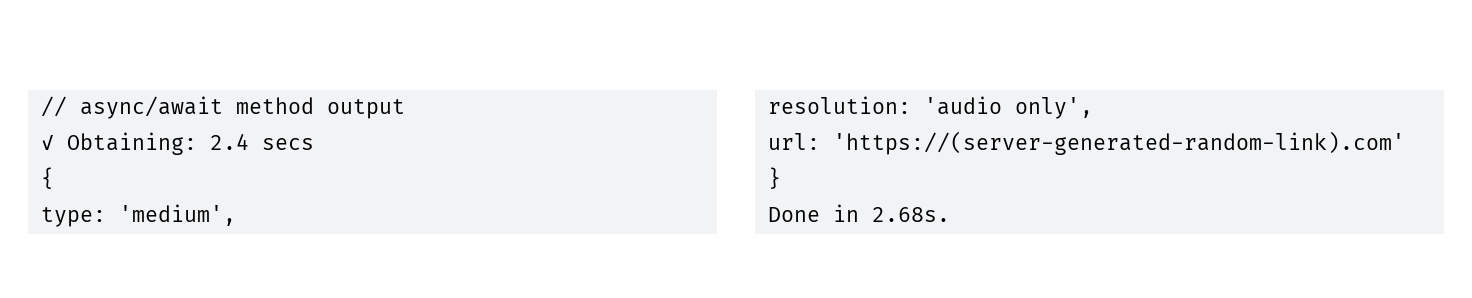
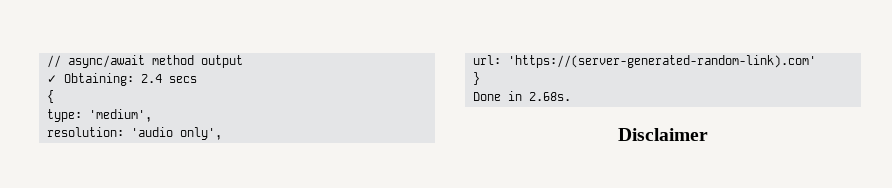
(950, 214) none -> [618,128,708,141] // Disclaimer

